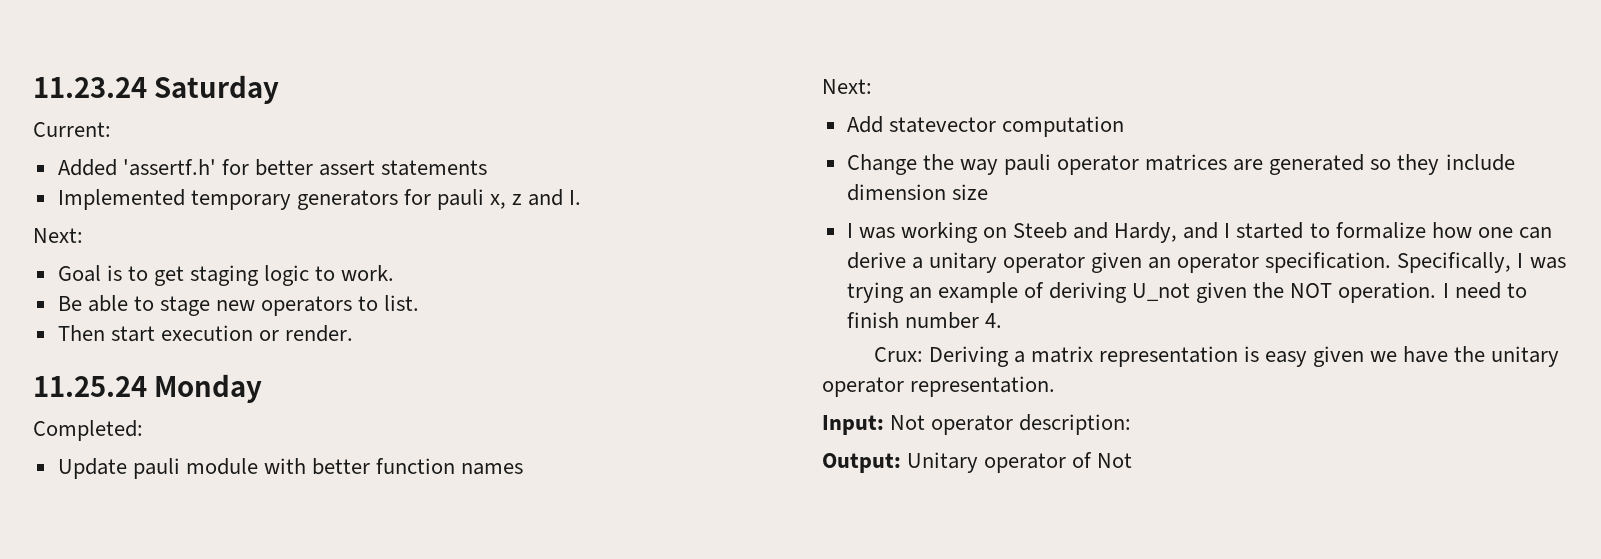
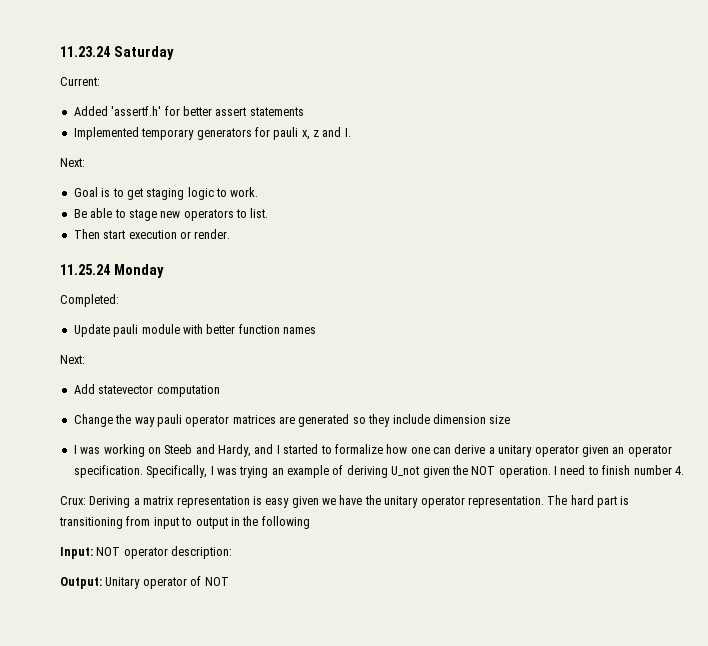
(1056, 386) none -> [547,495,630,508] [59,516,310,529] The hard part is transitioning from input to output in the following
[890,415,926,430] Not -> [96,547,121,556] NOT
[1097,453,1133,468] Not -> [204,577,229,586] NOT

